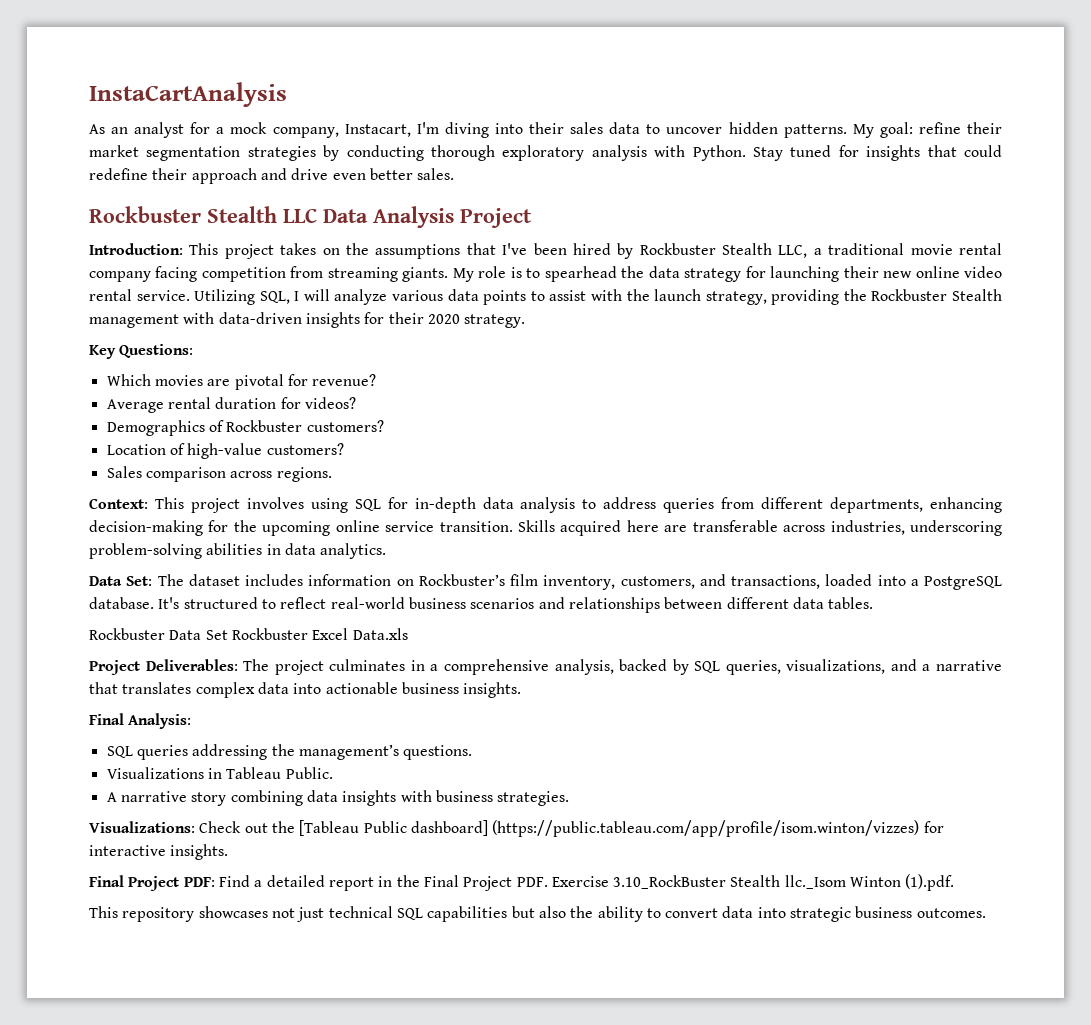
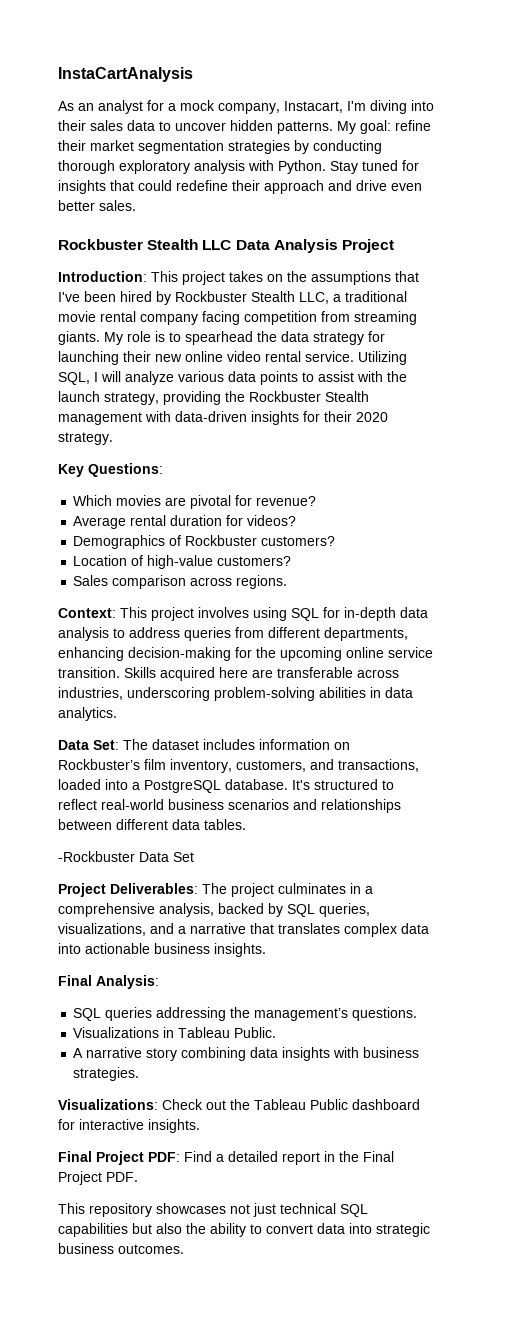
[89,628,165,640] Rockbuster -> [58,851,135,862] -Rockbuster
[231,628,408,640] Rockbuster Excel Data.xls -> (194, 857) none
[299,820,920,837] [Tableau Public dashboard] (https://public.tableau.com/app/profile/isom.winton/vizzes) -> [254,1099,420,1110] Tableau Public dashboard
[551,874,955,891] Exercise 3.10_RockBuster Stealth llc._Isom Winton (1).pdf. -> (138, 1177) none

